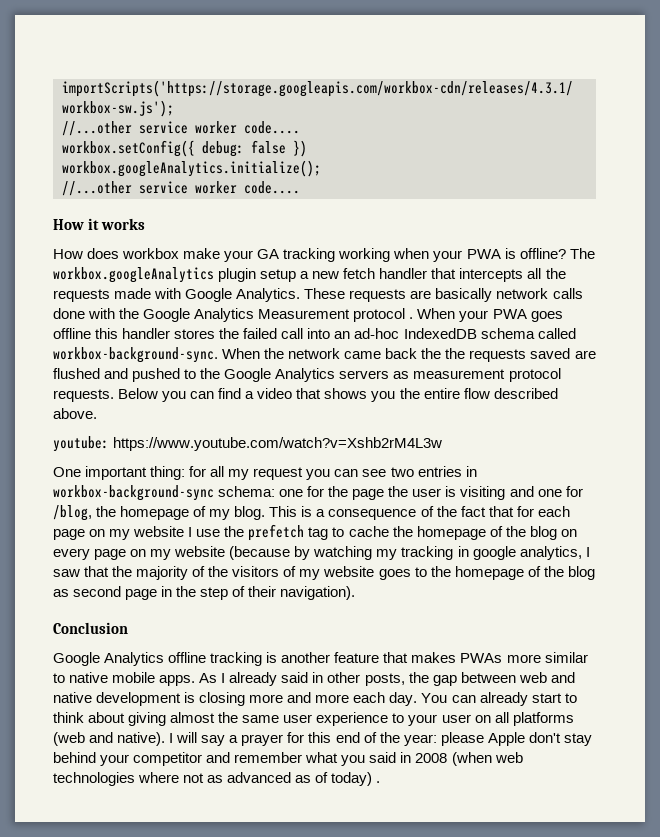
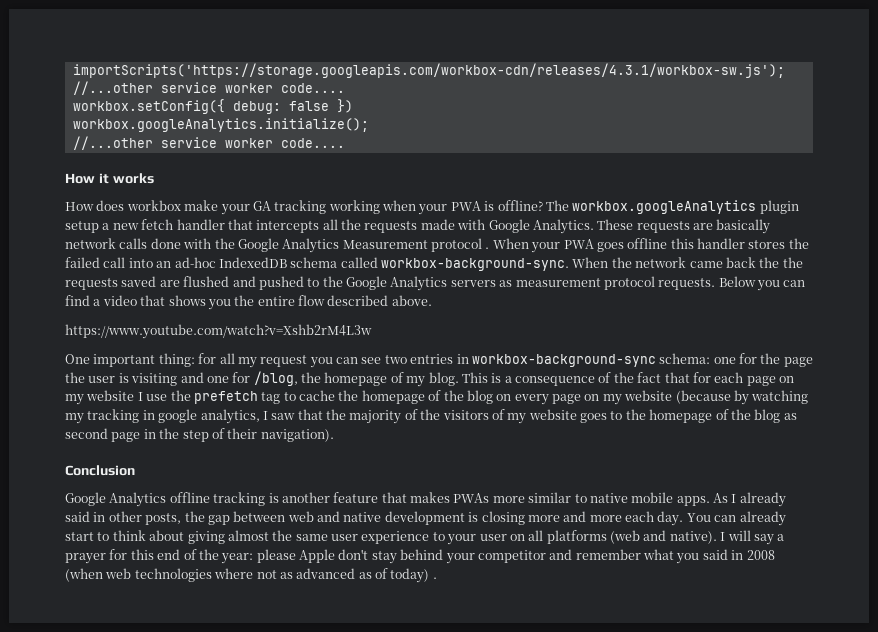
[53,436,109,452] youtube: -> (432, 300) none

